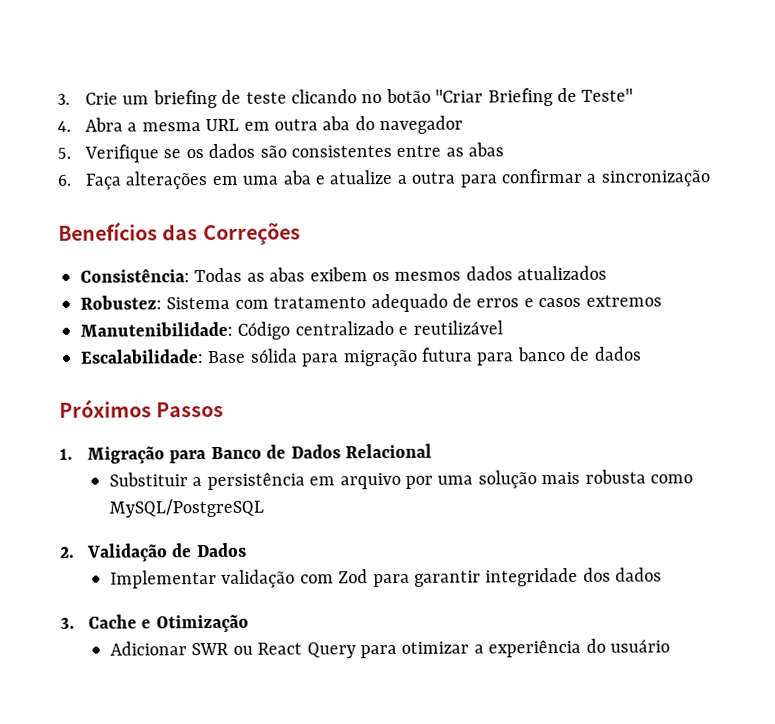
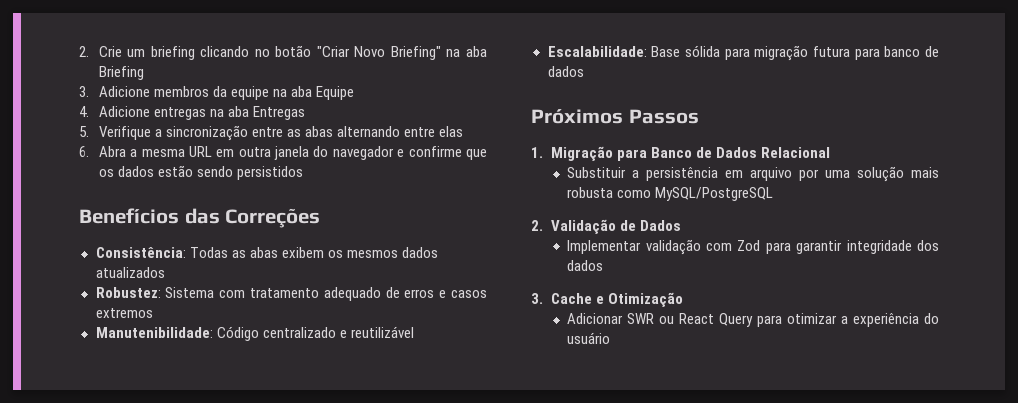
[57,93,70,105] 3. -> [79,46,89,57] 2.
[221,89,287,104] de teste -> (195, 53) none
[487,87,634,107] [57,120,71,132] Briefing de Teste" // 4. -> [354,46,488,60] [98,66,144,80] [79,86,355,100] [79,106,306,120] [79,125,464,141] [79,146,89,157] Novo Briefing" na aba Briefing // 3. Adicione membros da equipe na aba Equipe // 4. Adicione entregas na aba Entregas // 5. Verifique a sincronização entre as abas alternando entre elas // 6.
[322,116,351,131] aba -> [274,146,310,160] janela
[57,142,505,163] [57,168,710,190] // 5. Verifique se os dados são consistentes entre as abas // 6. Faça alterações em uma aba e atualize a outra para confirmar a sincronização -> [397,146,487,160] [98,165,304,180] e confirme que os dados estão sendo persistidos

